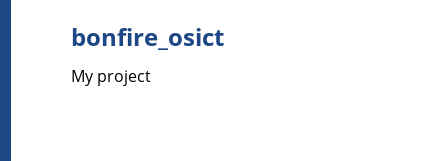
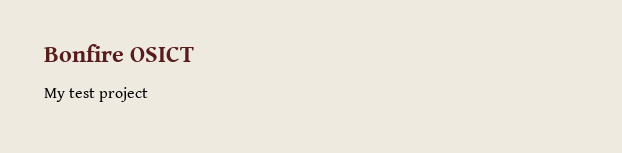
[71,28,224,50] bonfire_osict -> [44,44,195,62] Bonfire OSICT
(94, 78) none -> [69,88,96,98] test

